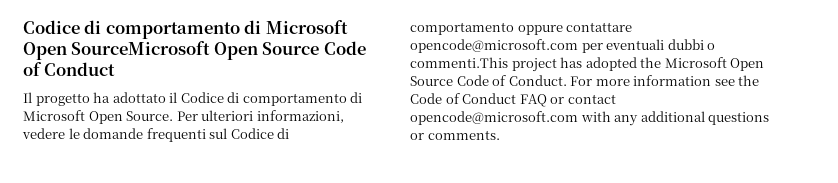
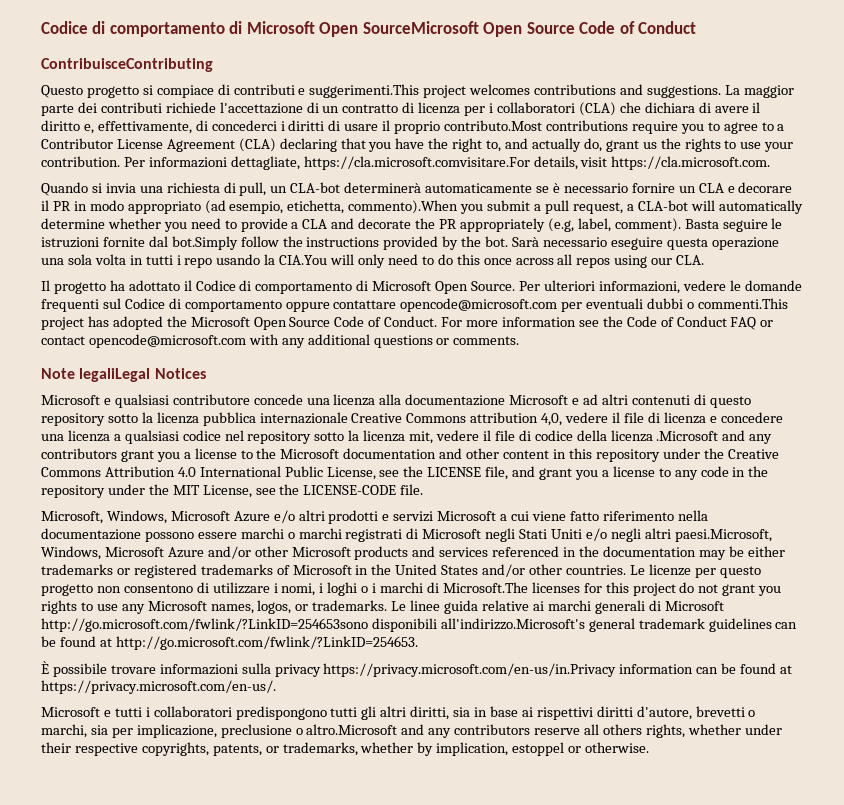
(116, 69) none -> [41,58,213,72] [41,84,794,98] [41,102,761,116] [41,120,785,134] [41,138,794,152] [41,156,771,170] [41,182,793,196] [41,200,803,214] [41,218,783,232] [41,236,779,250] [41,254,705,268] // ContribuisceContributing // Questo progetto si compiace di contributi e suggerimenti.This project welcomes contributions and suggestions. La maggior parte dei contributi richiede l'accettazione di un contratto di licenza per i collaboratori (CLA) che dichiara di avere il diritto e, effettivamente, di concederci i diritti di usare il proprio contributo.Most contributions require you to agree to a Contributor License Agreement (CLA) declaring that you have the right to, and actually do, grant us the rights to use your contribution. Per informazioni dettagliate, https://cla.microsoft.comvisitare.For details, visit https://cla.microsoft.com. // Quando si invia una richiesta di pull, un CLA-bot determinerà automaticamente se è necessario fornire un CLA e decorare il PR in modo appropriato (ad esempio, etichetta, commento).When you submit a pull request, a CLA-bot will automatically determine whether you need to provide a CLA and decorate the PR appropriately (e.g, label, comment). Basta seguire le istruzioni fornite dal bot.Simply follow the instructions provided by the bot. Sarà necessario eseguire questa operazione una sola volta in tutti i repo usando la CIA.You will only need to do this once across all repos using our CLA.
(500, 135) none -> [41,368,206,382] [41,394,751,408] [41,412,783,426] [41,430,773,444] [41,448,779,462] [41,466,769,480] [41,484,424,498] [41,510,708,524] [41,528,772,542] [41,546,785,560] [41,564,761,578] [41,582,782,596] [41,600,724,614] [41,618,798,632] [41,636,418,650] [41,661,793,677] [41,680,276,694] [41,706,756,720] [41,724,782,738] [41,742,650,756] // Note legaliLegal Notices // Microsoft e qualsiasi contributore concede una licenza alla documentazione Microsoft e ad altri contenuti di questo repository sotto la licenza pubblica internazionale Creative Commons attribution 4,0, vedere il file di licenza e concedere una licenza a qualsiasi codice nel repository sotto la licenza mit, vedere il file di codice della licenza .Microsoft and any contributors grant you a license to the Microsoft documentation and other content in this repository under the Creative Commons Attribution 4.0 International Public License, see the LICENSE file, and grant you a license to any code in the repository under the MIT License, see the LICENSE-CODE file. // Microsoft, Windows, Microsoft Azure e/o altri prodotti e servizi Microsoft a cui viene fatto riferimento nella documentazione possono essere marchi o marchi registrati di Microsoft negli Stati Uniti e/o negli altri paesi.Microsoft, Windows, Microsoft Azure and/or other Microsoft products and services referenced in the documentation may be either trademarks or registered trademarks of Microsoft in the United States and/or other countries. Le licenze per questo progetto non consentono di utilizzare i nomi, i loghi o i marchi di Microsoft.The licenses for this project do not grant you rights to use any Microsoft names, logos, or trademarks. Le linee guida relative ai marchi generali di Microsoft http://go.microsoft.com/fwlink/?LinkID=254653sono disponibili all'indirizzo.Microsoft's general trademark guidelines can be found at http://go.microsoft.com/fwlink/?LinkID=254653. // È possibile trovare informazioni sulla privacy https://privacy.microsoft.com/en-us/in.Privacy information can be found at https://privacy.microsoft.com/en-us/. // Microsoft e tutti i collaboratori predispongono tutti gli altri diritti, sia in base ai rispettivi diritti d'autore, brevetti o marchi, sia per implicazione, preclusione o altro.Microsoft and any contributors reserve all others rights, whether under their respective copyrights, patents, or trademarks, whether by implication, estoppel or otherwise.

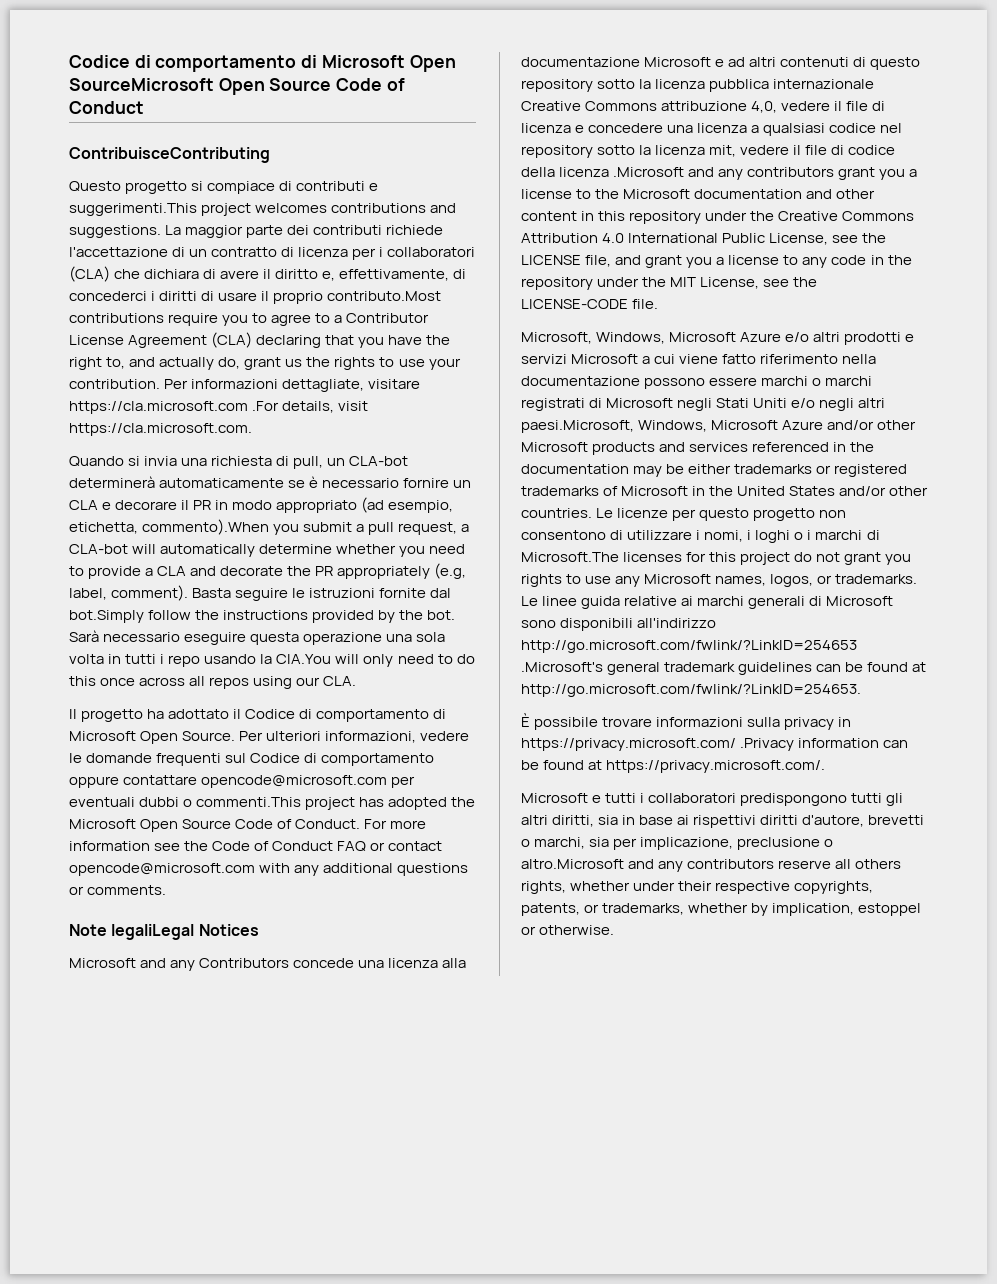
[303,156,530,170] https://cla.microsoft.comvisitare.For -> [368,379,421,389] [69,401,280,414] visitare https://cla.microsoft.com .For
[103,394,250,408] e qualsiasi contributore -> [140,958,290,971] and any Contributors
[470,412,539,423] attribution -> [661,101,748,111] attribuzione
[41,618,585,632] http://go.microsoft.com/fwlink/?LinkID=254653sono disponibili all'indirizzo.Microsoft's -> [521,618,717,631] [521,640,857,653] [521,662,603,672] sono disponibili all'indirizzo http://go.microsoft.com/fwlink/?LinkID=254653 .Microsoft's
[323,663,617,677] https://privacy.microsoft.com/en-us/in.Privacy -> [838,717,852,727] [521,738,795,751] in https://privacy.microsoft.com/ .Privacy
[41,680,276,694] https://privacy.microsoft.com/en-us/. -> [606,760,826,773] https://privacy.microsoft.com/.

